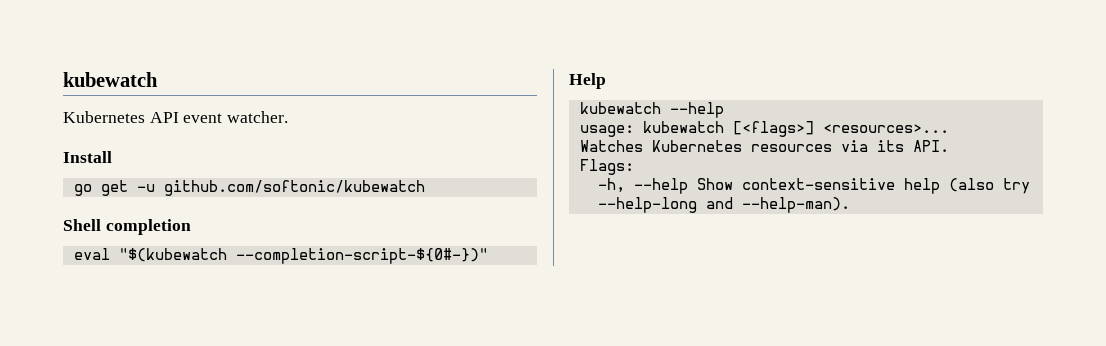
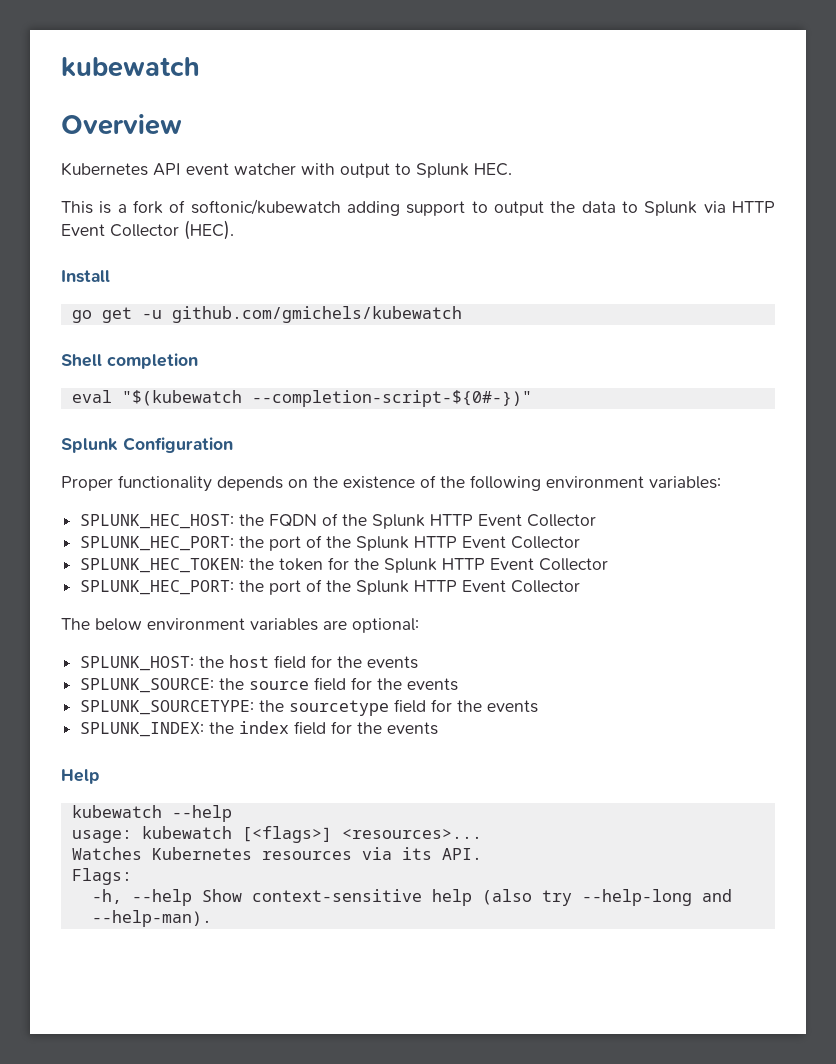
[63,72,158,87] kubewatch -> [61,57,199,77] [61,114,182,135] kubewatch // Overview
[227,111,289,123] watcher. -> [234,163,512,178] [61,199,776,216] [61,220,234,240] watcher with output to Splunk HEC. // This is a fork of softonic/kubewatch adding support to output the data to Splunk via HTTP Event Collector (HEC).
[163,180,425,196] github.com/softonic/kubewatch -> [171,306,462,323] github.com/gmichels/kubewatch
(488, 256) none -> [61,437,233,453] [61,475,721,492] [80,513,597,529] [80,535,581,551] [80,557,609,573] [80,579,581,595] [61,618,419,633] [80,655,419,671] [80,677,459,693] [80,699,539,716] [80,721,439,737] // Splunk Configuration // Proper functionality depends on the existence of the following environment variables: // SPLUNK_HEC_HOST: the FQDN of the Splunk HTTP Event Collector // SPLUNK_HEC_PORT: the port of the Splunk HTTP Event Collector // SPLUNK_HEC_TOKEN: the token for the Splunk HTTP Event Collector // SPLUNK_HEC_PORT: the port of the Splunk HTTP Event Collector // The below environment variables are optional: // SPLUNK_HOST: the host field for the events // SPLUNK_SOURCE: the source field for the events // SPLUNK_SOURCETYPE: the sourcetype field for the events // SPLUNK_INDEX: the index field for the events

